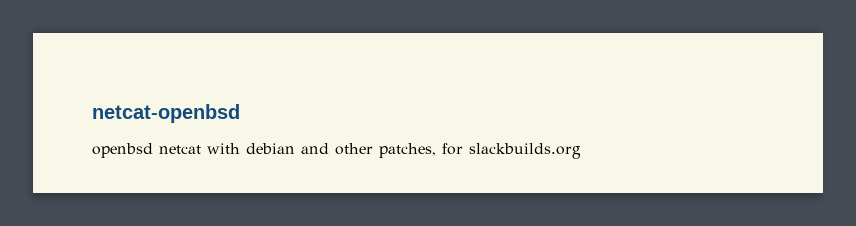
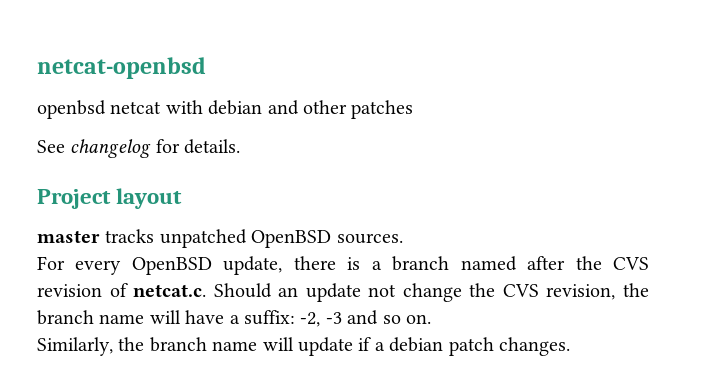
[379,143,581,159] patches, for slackbuilds.org -> [351,100,414,119] [37,139,241,158] [37,188,183,209] [37,229,403,248] [37,256,649,275] [37,283,650,302] [37,310,431,327] [37,337,570,356] patches // See changelog for details. // Project layout // master tracks unpatched OpenBSD sources. // For every OpenBSD update, there is a branch named after the CVS revision of netcat.c. Should an update not change the CVS revision, the branch name will have a suffix: -2, -3 and so on. // Similarly, the branch name will update if a debian patch changes.

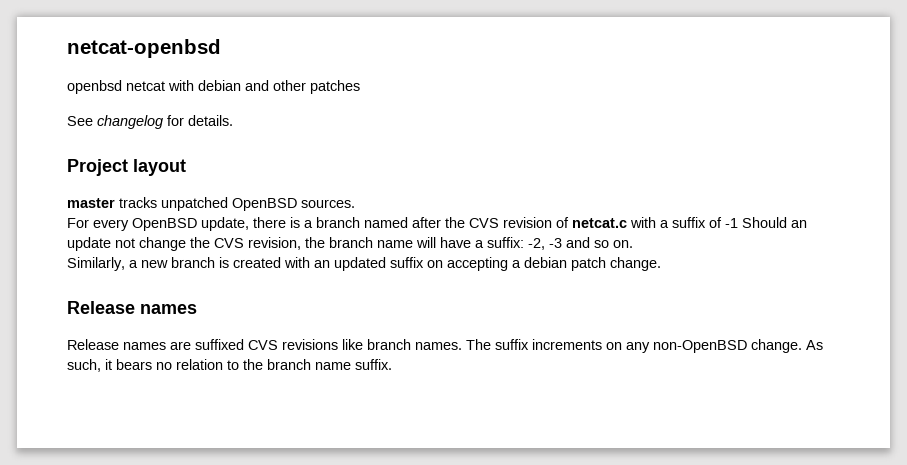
[133,284,207,297] netcat.c. -> [572,217,738,228] netcat.c with a suffix of -1
[118,337,570,356] the branch name will update if a debian patch changes. -> [129,257,661,271] [67,301,197,314] [67,339,823,353] [67,359,392,372] a new branch is created with an updated suffix on accepting a debian patch change. // Release names // Release names are suffixed CVS revisions like branch names. The suffix increments on any non-OpenBSD change. As such, it bears no relation to the branch name suffix.

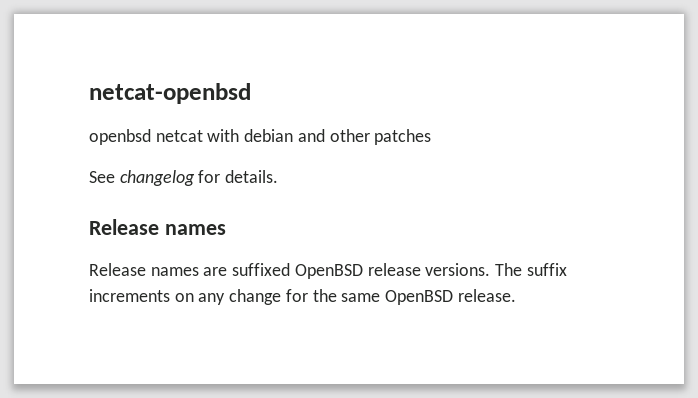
[67,159,186,176] [67,197,355,211] [67,217,807,231] [67,237,633,251] [67,257,661,271] // Project layout // master tracks unpatched OpenBSD sources. // For every OpenBSD update, there is a branch named after the CVS revision of netcat.c with a suffix of -1 Should an update not change the CVS revision, the branch name will have a suffix: -2, -3 and so on. // Similarly, a new branch is created with an updated suffix on accepting a debian patch change. -> (279, 176) none
[248,339,462,350] CVS revisions like branch names. -> [294,263,491,279] OpenBSD release versions.
[653,339,823,353] [67,359,392,372] non-OpenBSD change. As such, it bears no relation to the branch name suffix. -> [229,289,516,305] change for the same OpenBSD release.

